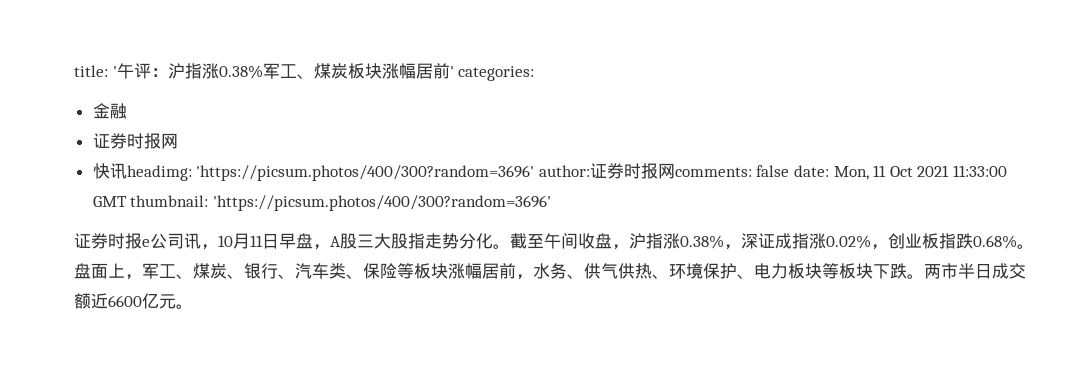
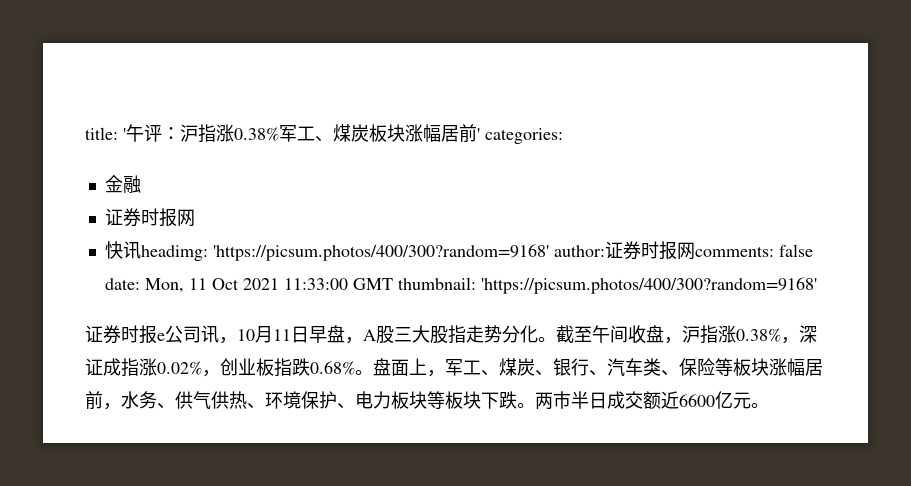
[196,165,535,181] 'https://picsum.photos/400/300?random=3696' -> [212,244,549,261] 'https://picsum.photos/400/300?random=9168'
[212,195,551,211] 'https://picsum.photos/400/300?random=3696' -> [480,277,817,294] 'https://picsum.photos/400/300?random=9168'

